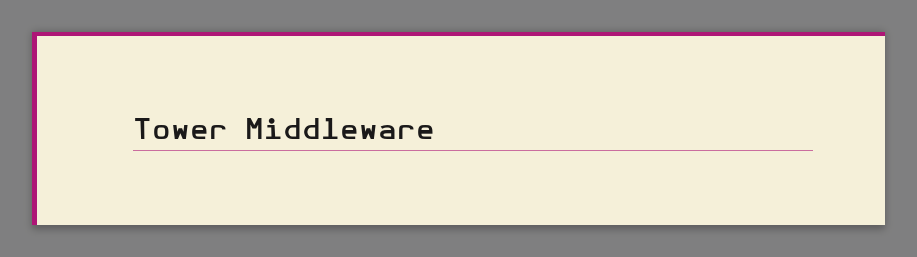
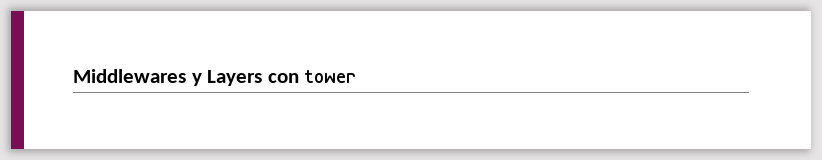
[133,118,435,139] Tower Middleware -> [73,69,357,86] Middlewares y Layers con tower

